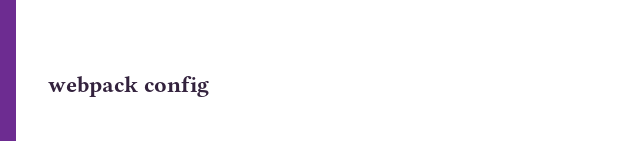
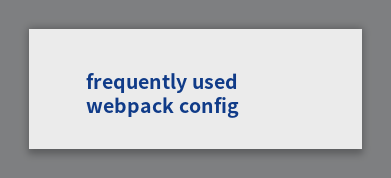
(48, 86) none -> [86,73,239,93] frequently used

